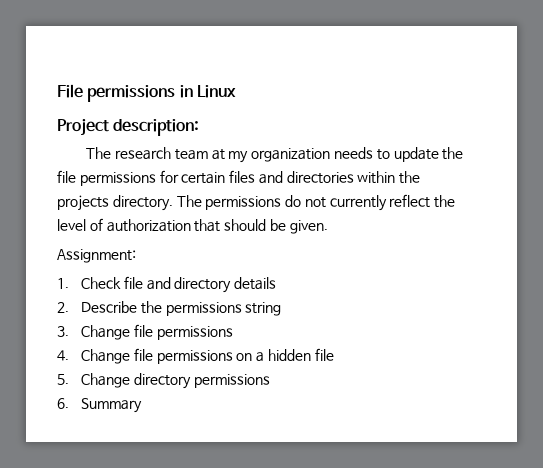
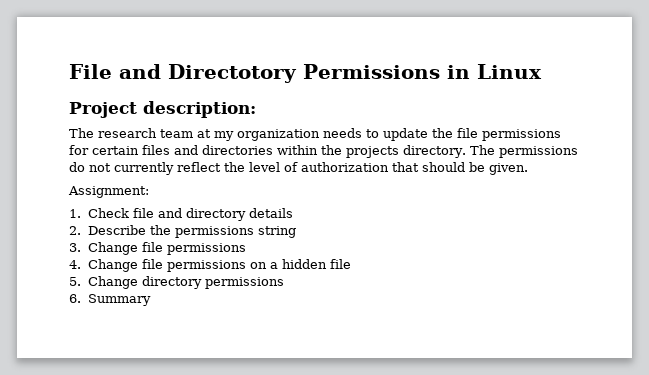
[87,85,176,102] permissions -> [119,64,440,83] and Directotory Permissions

